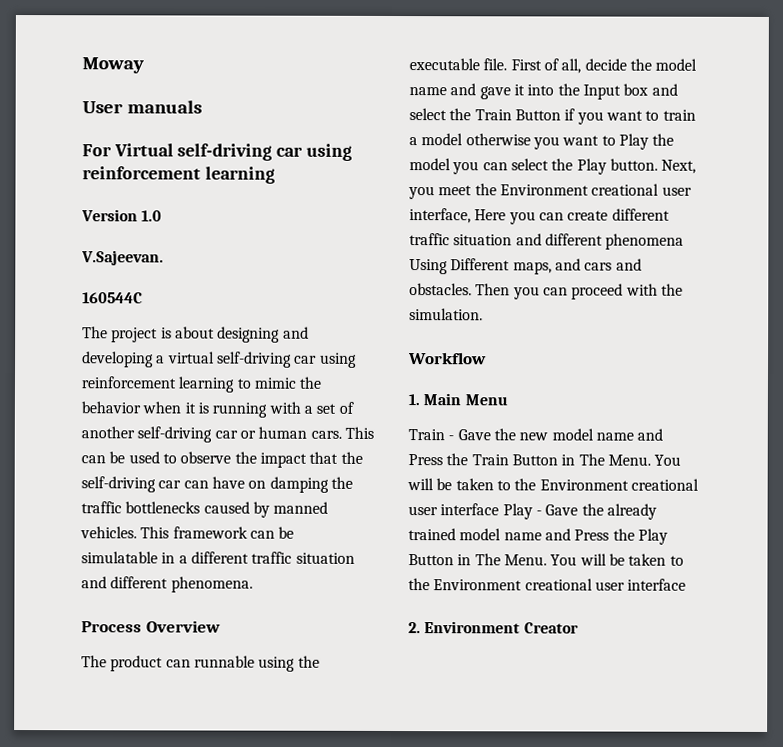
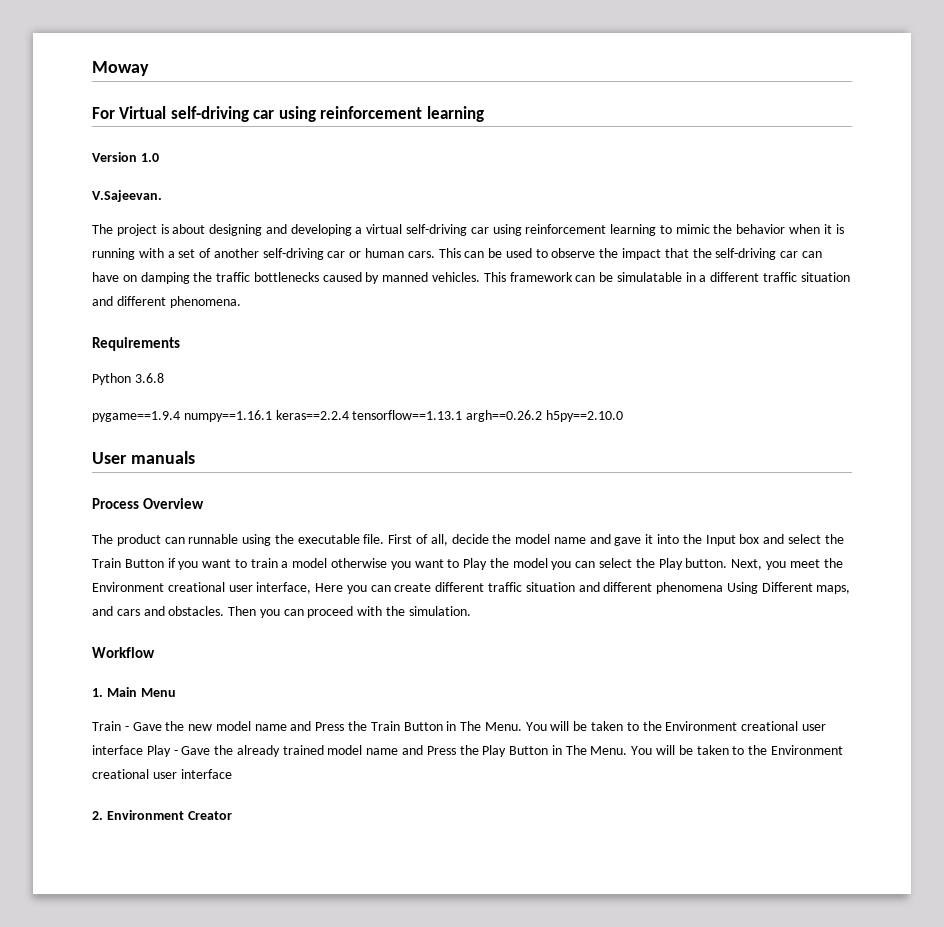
[82,100,202,114] // User manuals -> (149, 68) none
[82,292,143,304] // 160544C -> (162, 196) none
(253, 584) none -> [92,337,180,351] [92,373,164,385] [92,410,623,422] [92,451,195,464] // Requirements // Python 3.6.8 // pygame==1.9.4 numpy==1.16.1 keras==2.2.4 tensorflow==1.13.1 argh==0.26.2 h5py==2.10.0 // User manuals

